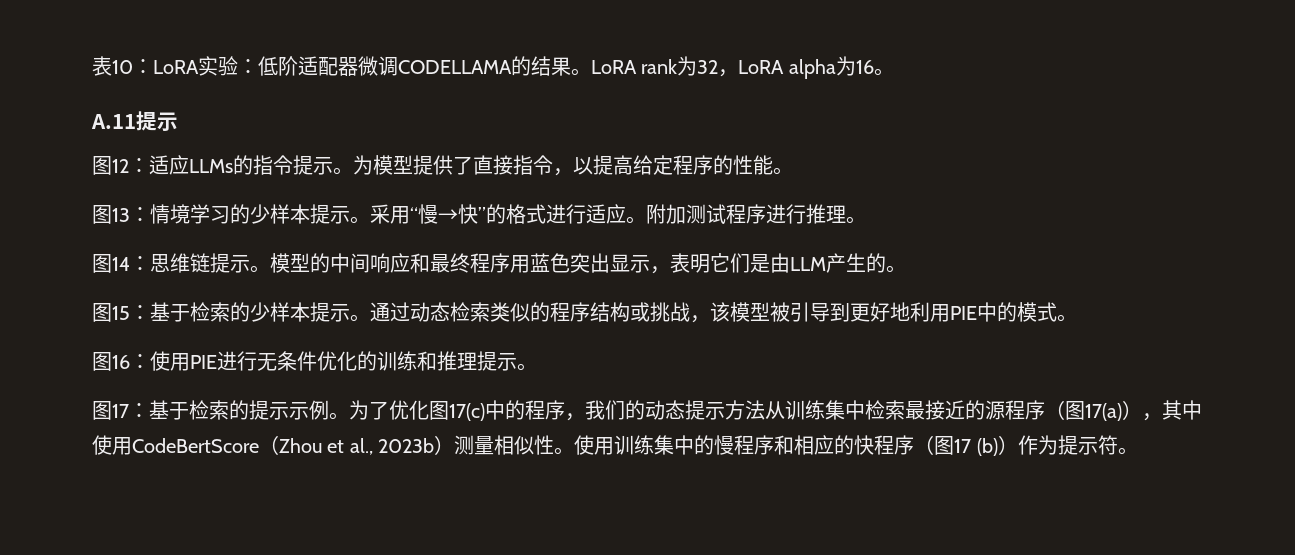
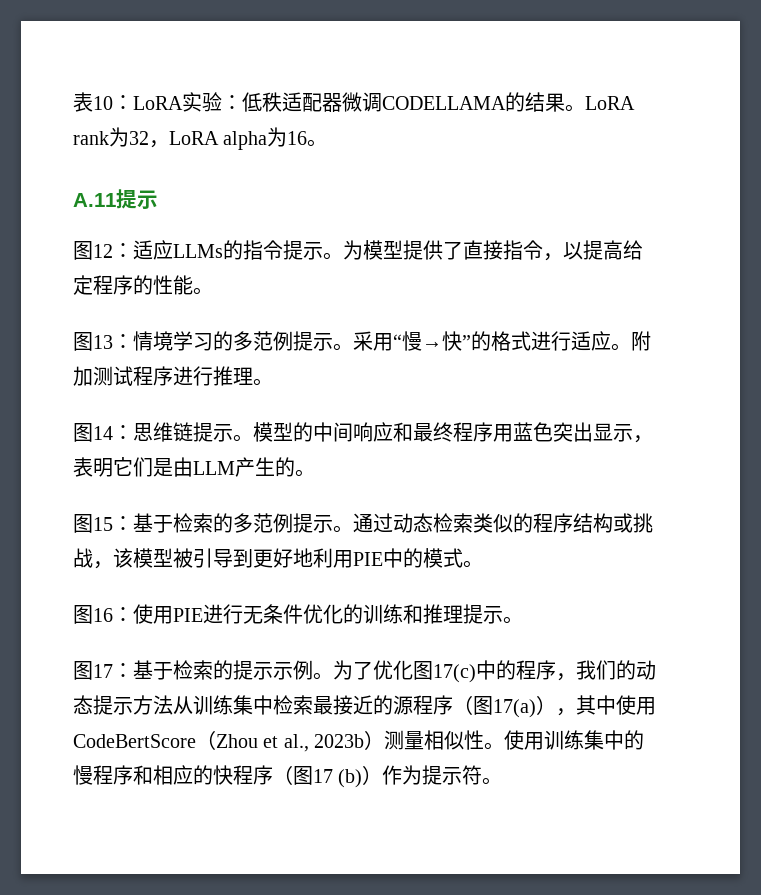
[278,56,298,76] 阶 -> [262,92,282,112] 秩
[250,204,310,224] 少样本 -> [233,331,293,351] 多范例
[250,302,310,322] 少样本 -> [233,513,293,533] 多范例

